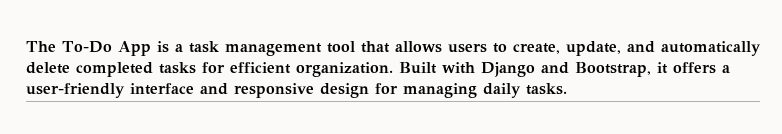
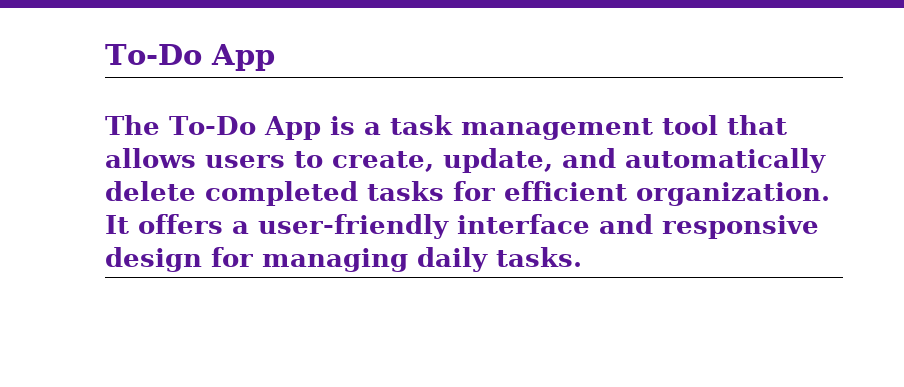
(26, 46) none -> [105,44,275,71] To-Do App //
[399,62,668,77] Built with Django and Bootstrap, it -> [105,215,129,234] It

